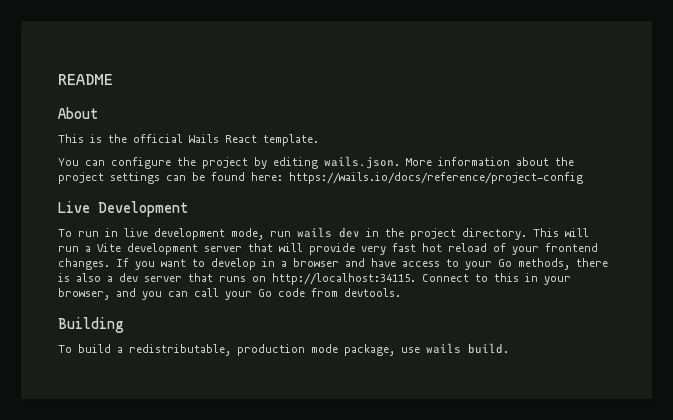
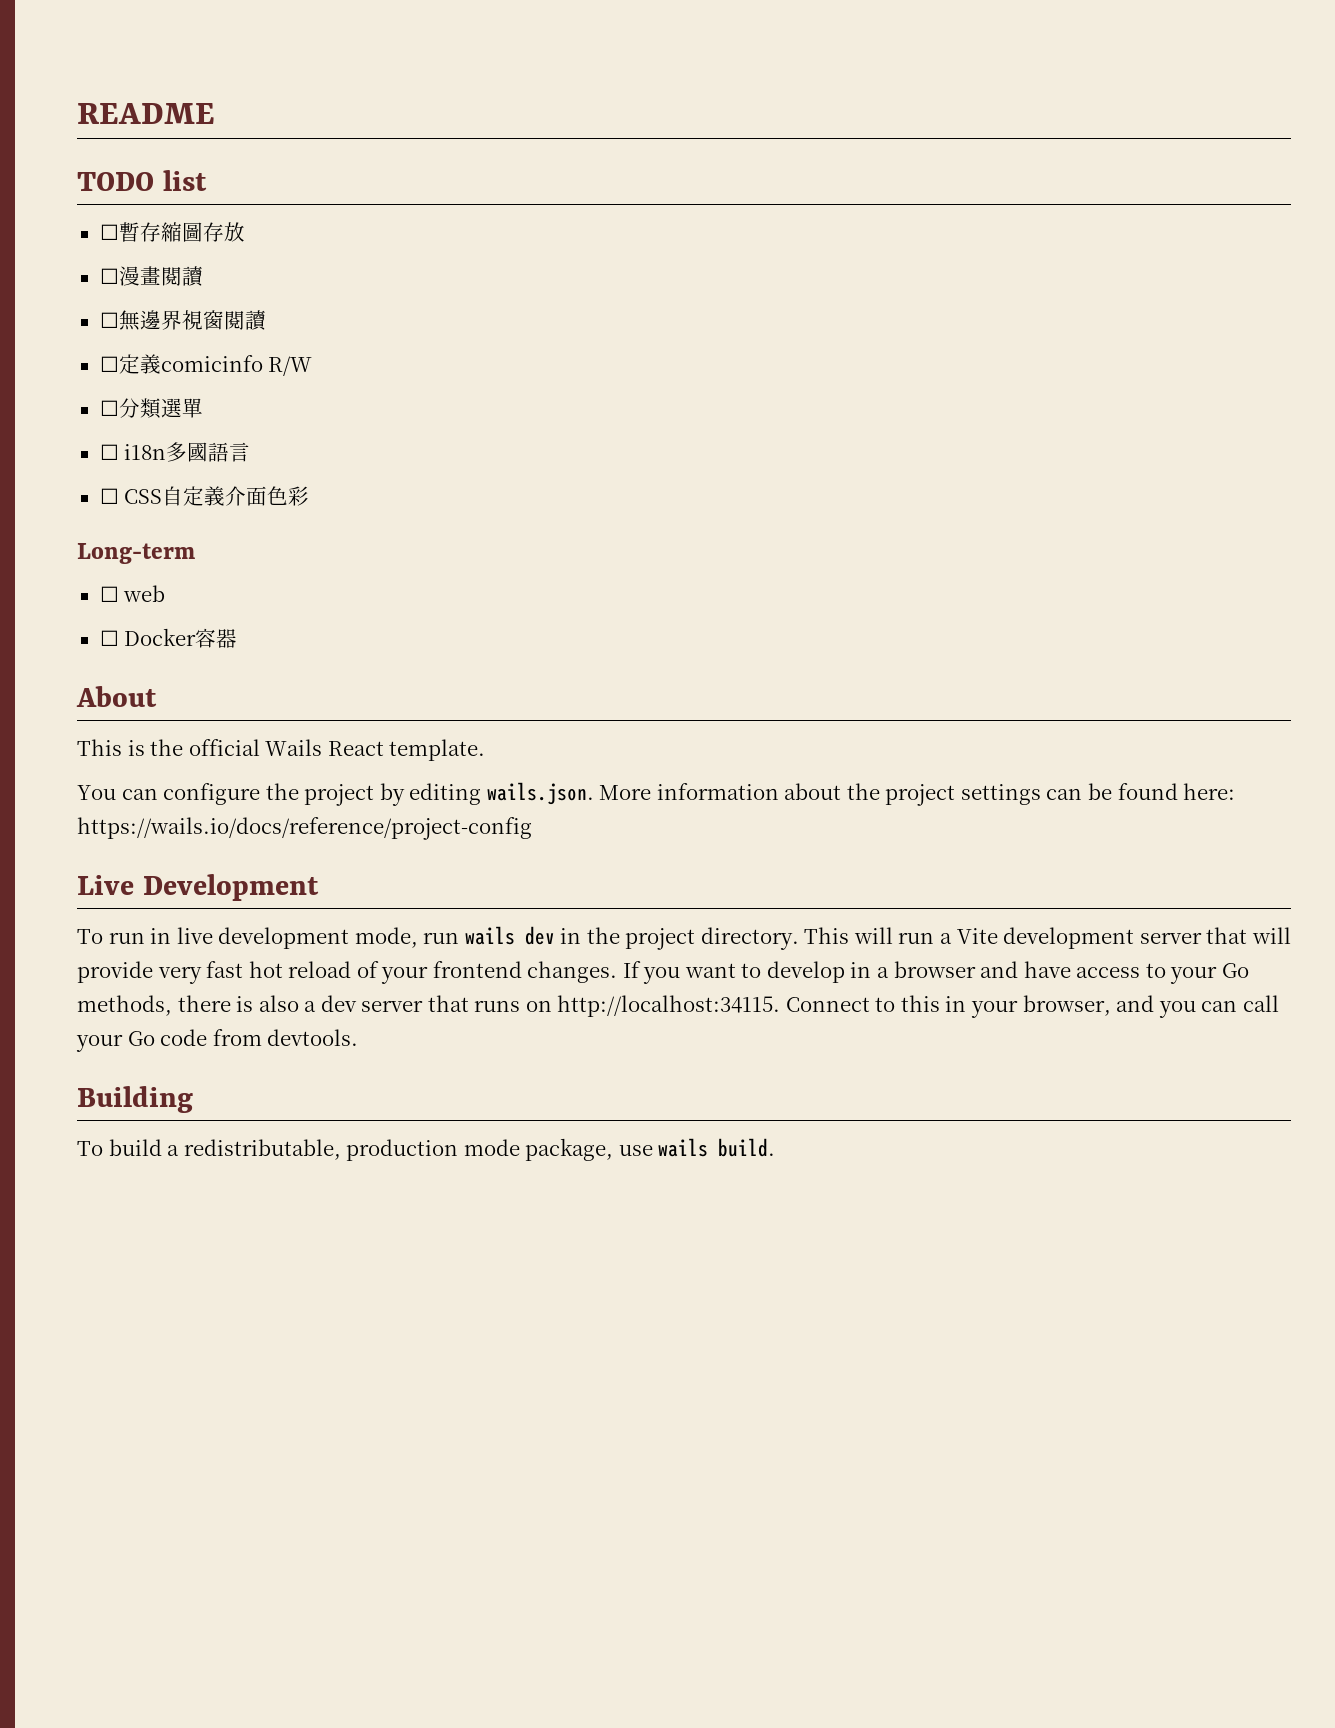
(113, 79) none -> [77,170,207,191] [99,222,245,242] [99,266,204,287] [99,310,267,331] [99,354,313,376] [99,398,203,419] [99,442,251,462] [99,486,310,506] [77,543,195,564] [99,585,166,602] [99,628,238,648] // TODO list // ☐暫存縮圖存放 // ☐漫畫閱讀 // ☐無邊界視窗閱讀 // ☐定義comicinfo R/W // ☐分類選單 // ☐ i18n多國語言 // ☐ CSS自定義介面色彩 // Long-term // ☐ web // ☐ Docker容器

